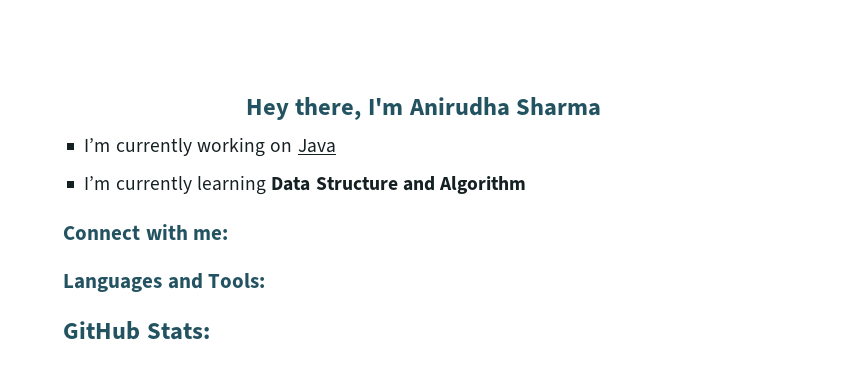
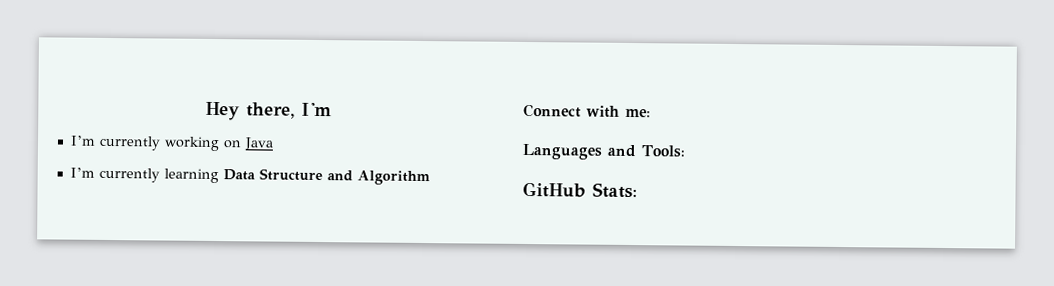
[408,97,602,116] Anirudha Sharma -> (332, 109) none

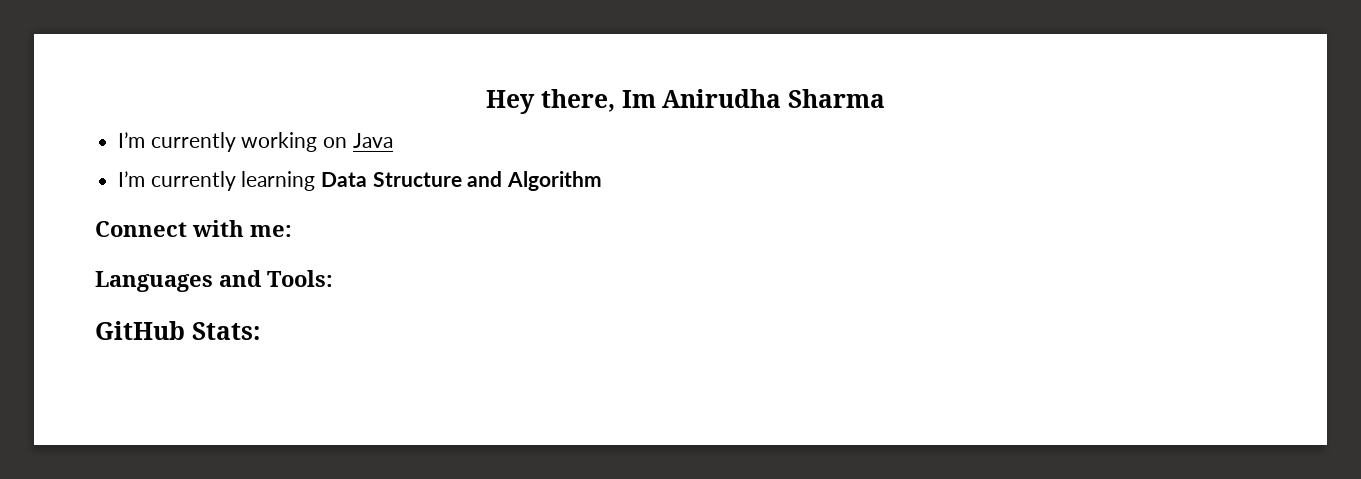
[300,102,332,117] I'm -> [621,89,885,108] Im Anirudha Sharma

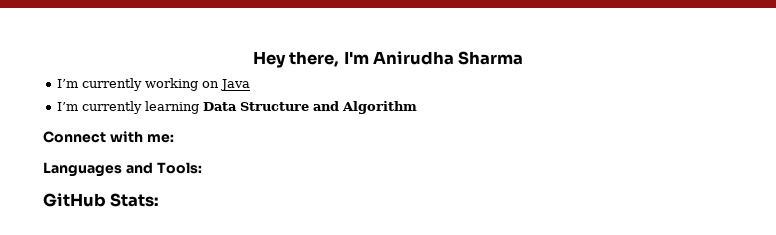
[621,90,656,108] Im -> [343,51,369,64] I'm

